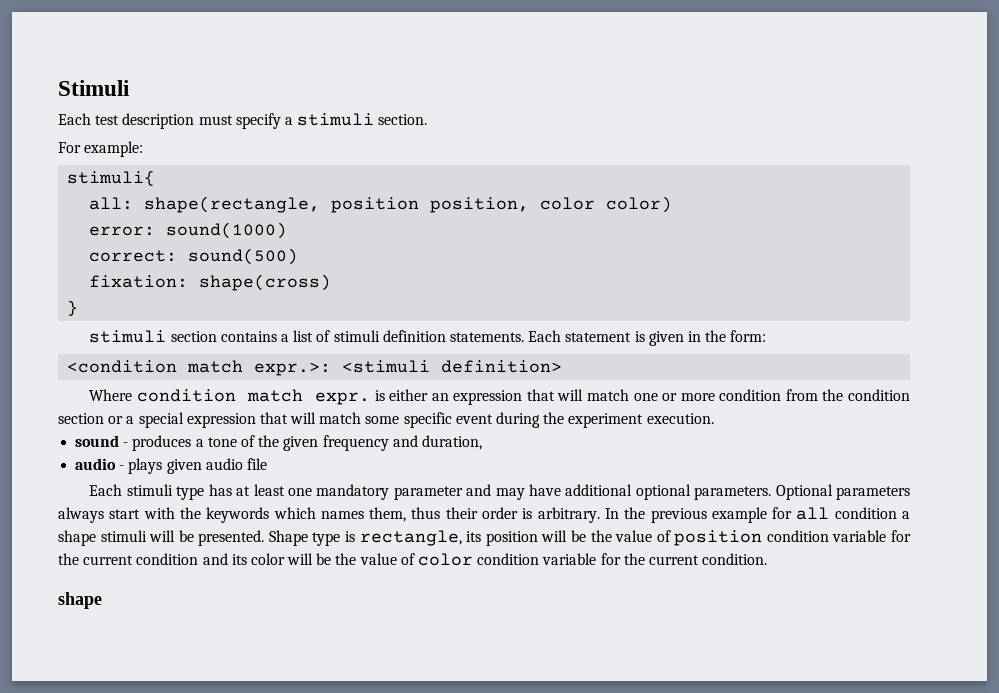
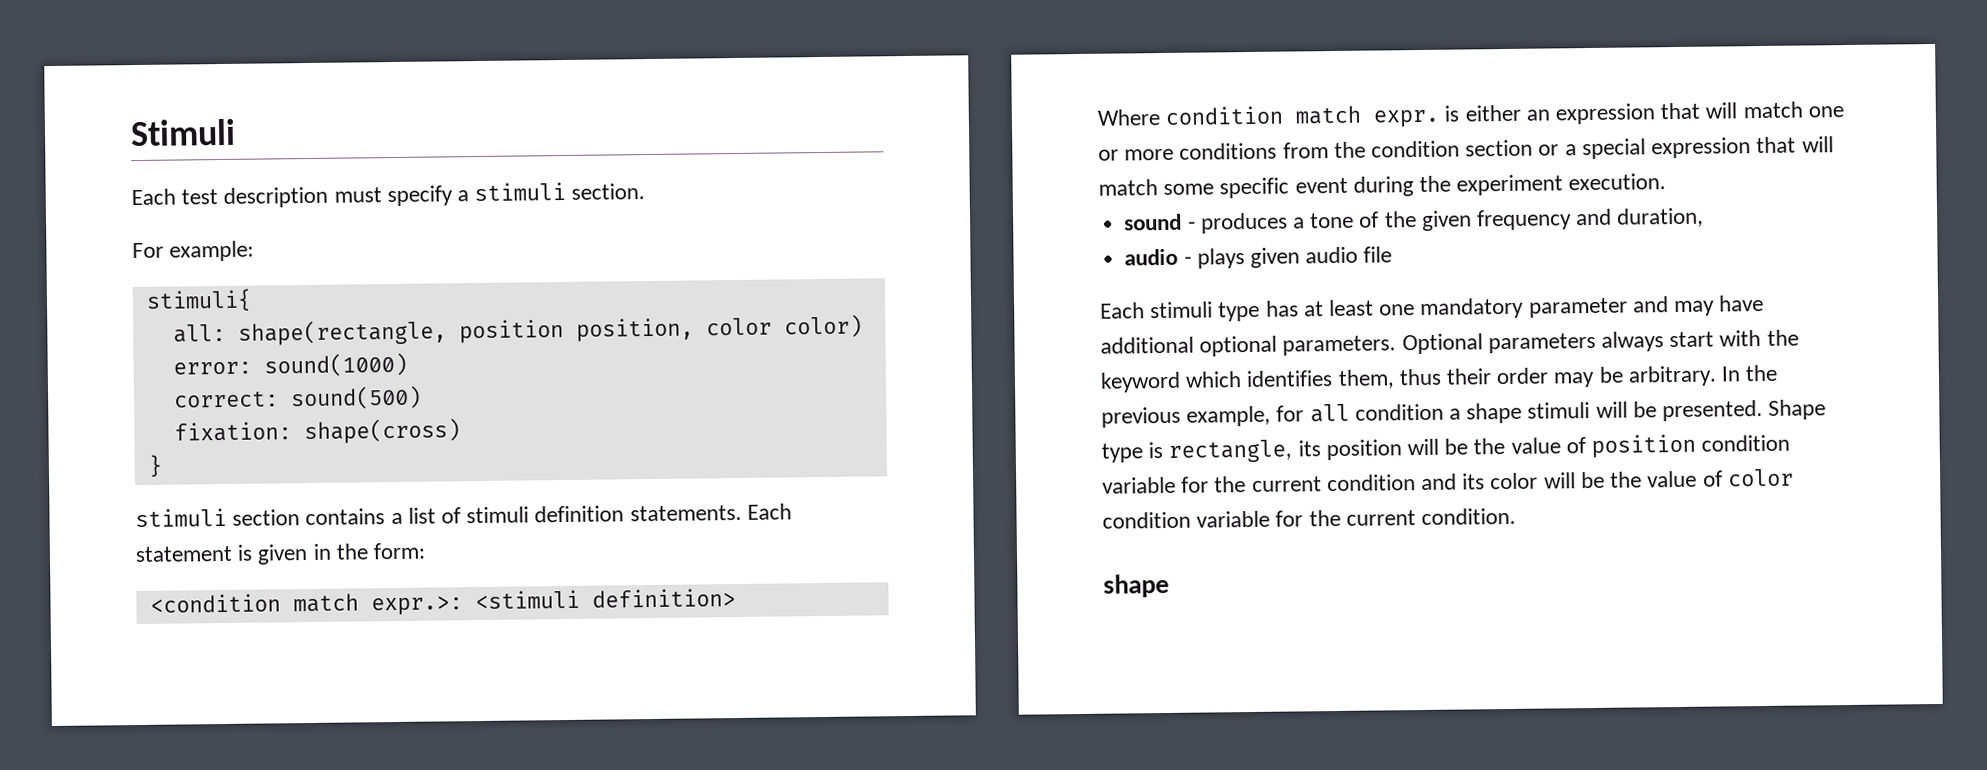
[719,389,782,401] condition -> [1179,142,1278,160] conditions
[206,507,364,523] keywords which names -> [1100,370,1334,393] keyword which identifies
[522,508,533,519] is -> [1553,366,1624,388] may be
[711,507,767,523] example -> [1186,405,1272,427] example,

